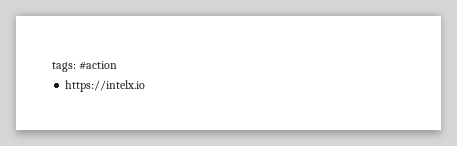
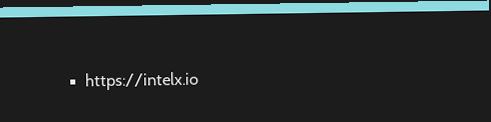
[52,61,118,72] tags: #action // -> (85, 81) none

